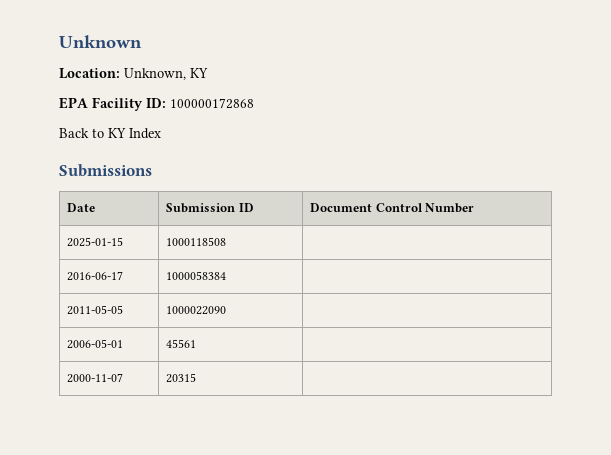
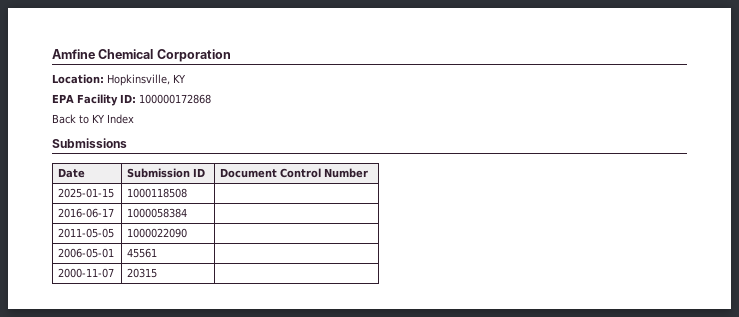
[59,35,142,48] Unknown -> [52,49,231,62] Amfine Chemical Corporation
[124,68,186,80] Unknown, -> [107,74,170,86] Hopkinsville,

